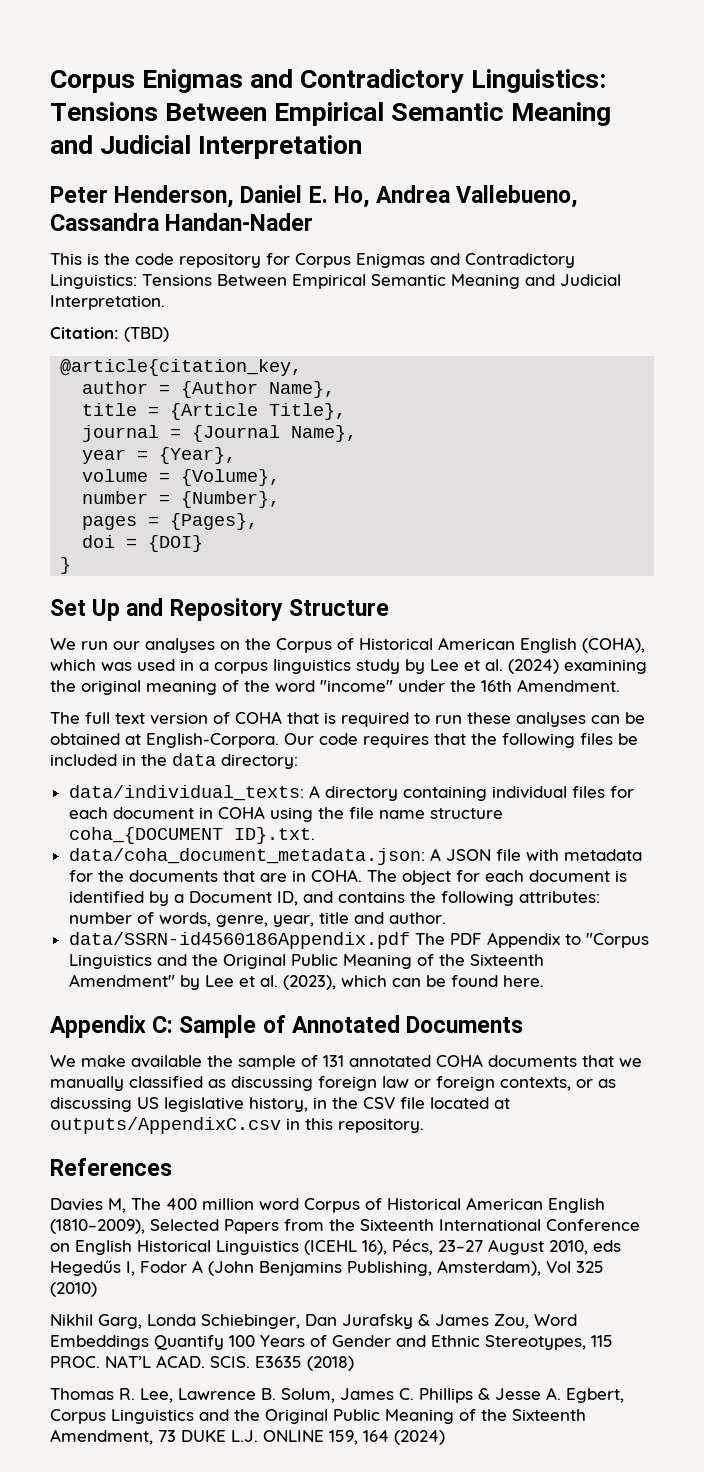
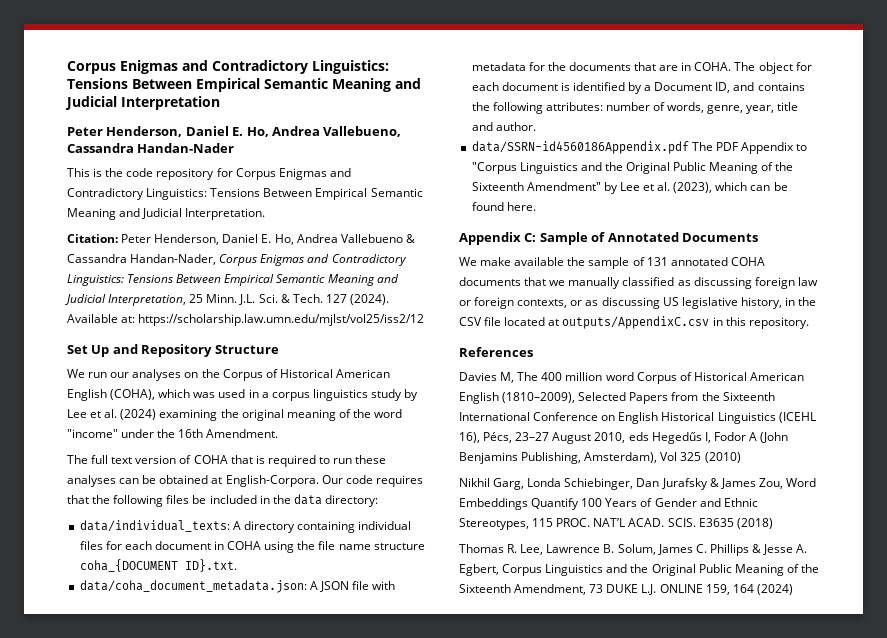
[124,327,169,342] [60,359,303,376] [82,381,336,398] [82,403,347,420] [82,425,358,442] [82,447,237,464] [82,469,281,486] [82,491,281,508] [82,513,259,530] [82,535,204,552] [60,557,72,574] (TBD) // @article{citation_key, // author = {Author Name}, // title = {Article Title}, // journal = {Journal Name}, // year = {Year}, // volume = {Volume}, // number = {Number}, // pages = {Pages}, // doi = {DOI} // } -> [121,234,415,245] [67,254,407,266] [67,274,399,286] [65,294,389,306] [67,314,425,326] Peter Henderson, Daniel E. Ho, Andrea Vallebueno & Cassandra Handan-Nader, Corpus Enigmas and Contradictory Linguistics: Tensions Between Empirical Semantic Meaning and Judicial Interpretation, 25 Minn. J.L. Sci. & Tech. 127 (2024). Available at: https://scholarship.law.umn.edu/mjlst/vol25/iss2/12

